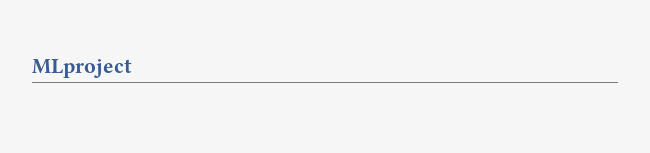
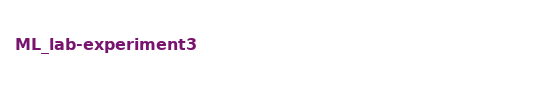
[32,59,132,78] MLproject -> [15,38,197,54] ML_lab-experiment3

